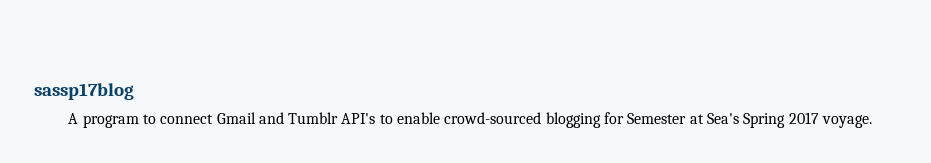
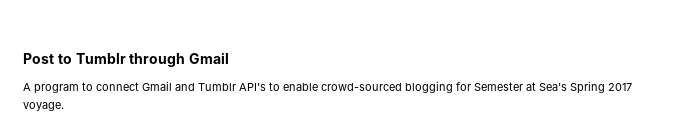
[34,83,134,100] sassp17blog -> [23,52,230,67] Post to Tumblr through Gmail

